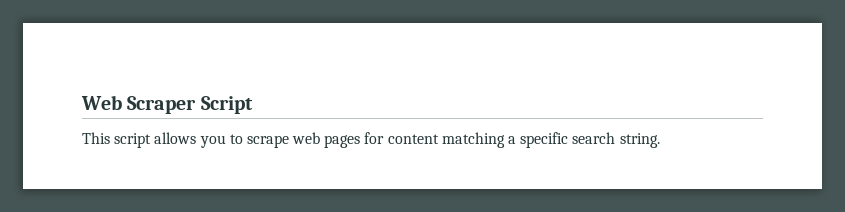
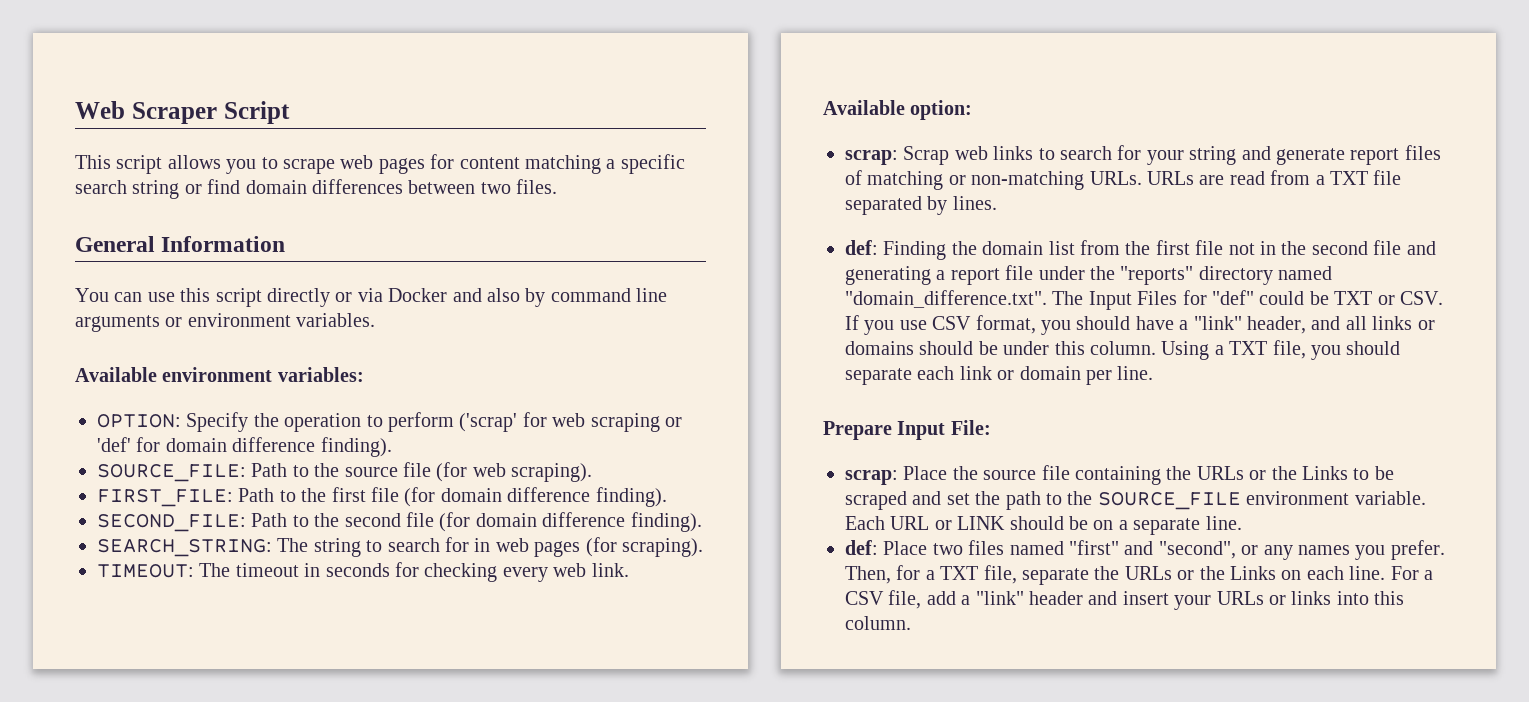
[619,133,660,148] string. -> [132,179,558,199] [75,236,286,252] [75,288,668,307] [75,313,376,332] [75,367,364,382] [97,412,682,432] [97,437,392,457] [97,462,593,482] [97,487,667,507] [97,512,702,532] [97,537,703,557] [97,562,629,582] [823,100,973,120] [845,145,1441,165] [845,170,1402,190] [845,196,997,215] [845,240,1436,260] [845,265,1333,285] [845,290,1443,310] [845,315,1435,335] [845,340,1401,360] [845,366,1154,385] [823,420,991,440] [845,465,1394,485] [845,491,1426,510] [845,516,1242,535] [845,540,1445,560] [845,565,1433,585] [845,590,1405,610] [845,616,911,630] string or find domain differences between two files. // General Information // You can use this script directly or via Docker and also by command line arguments or environment variables. // Available environment variables: // OPTION: Specify the operation to perform ('scrap' for web scraping or 'def' for domain difference finding). // SOURCE_FILE: Path to the source file (for web scraping). // FIRST_FILE: Path to the first file (for domain difference finding). // SECOND_FILE: Path to the second file (for domain difference finding). // SEARCH_STRING: The string to search for in web pages (for scraping). // TIMEOUT: The timeout in seconds for checking every web link. // Available option: // scrap: Scrap web links to search for your string and generate report files of matching or non-matching URLs. URLs are read from a TXT file separated by lines. // def: Finding the domain list from the first file not in the second file and generating a report file under the "reports" directory named "domain_difference.txt". The Input Files for "def" could be TXT or CSV. If you use CSV format, you should have a "link" header, and all links or domains should be under this column. Using a TXT file, you should separate each link or domain per line. // Prepare Input File: // scrap: Place the source file containing the URLs or the Links to be scraped and set the path to the SOURCE_FILE environment variable. Each URL or LINK should be on a separate line. // def: Place two files named "first" and "second", or any names you prefer. Then, for a TXT file, separate the URLs or the Links on each line. For a CSV file, add a "link" header and insert your URLs or links into this column.

